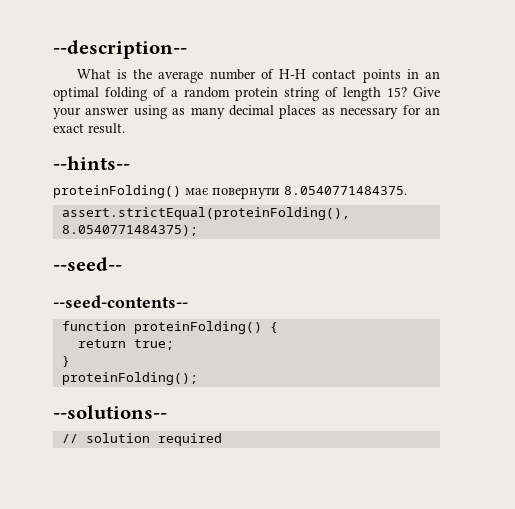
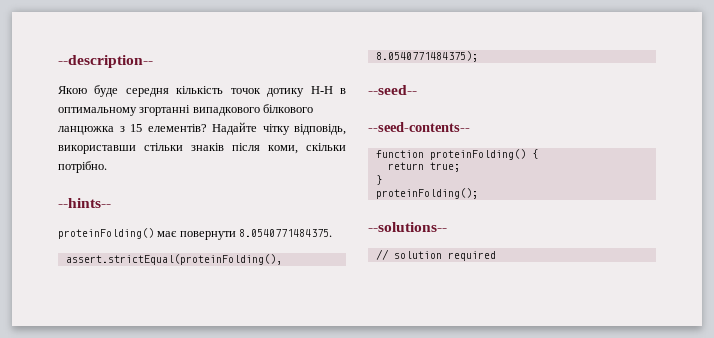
[76,69,440,83] [53,87,440,101] [53,105,440,119] [53,123,125,134] What is the average number of H-H contact points in an optimal folding of a random protein string of length 15? Give your answer using as many decimal places as necessary for an exact result. -> [58,85,346,97] [58,104,314,116] [58,122,346,135] [58,143,346,154] [58,161,107,173] Якою буде середня кількість точок дотику H-H в оптимальному згортанні випадкового білкового ланцюжка з 15 елементів? Надайте чітку відповідь, використавши стільки знаків після коми, скільки потрібно.

